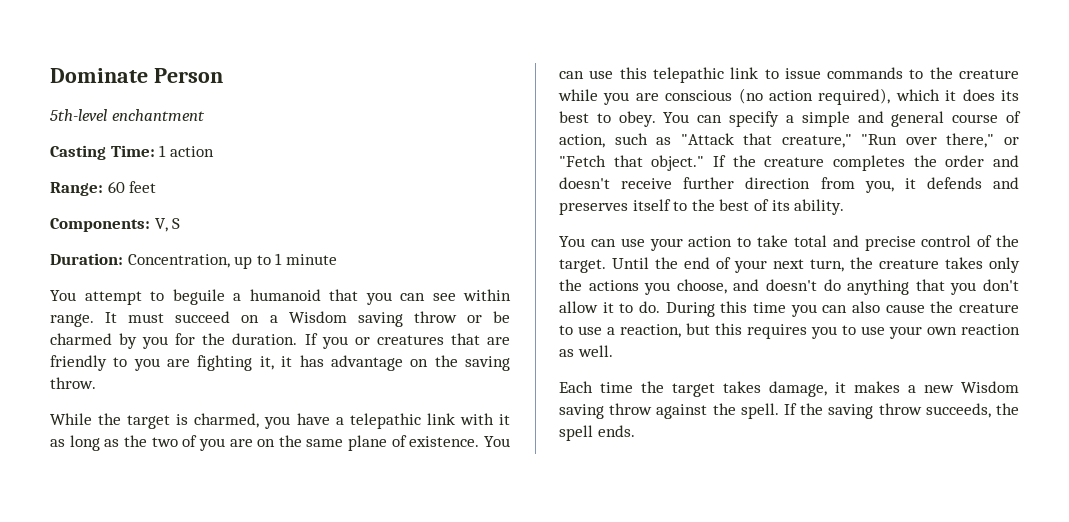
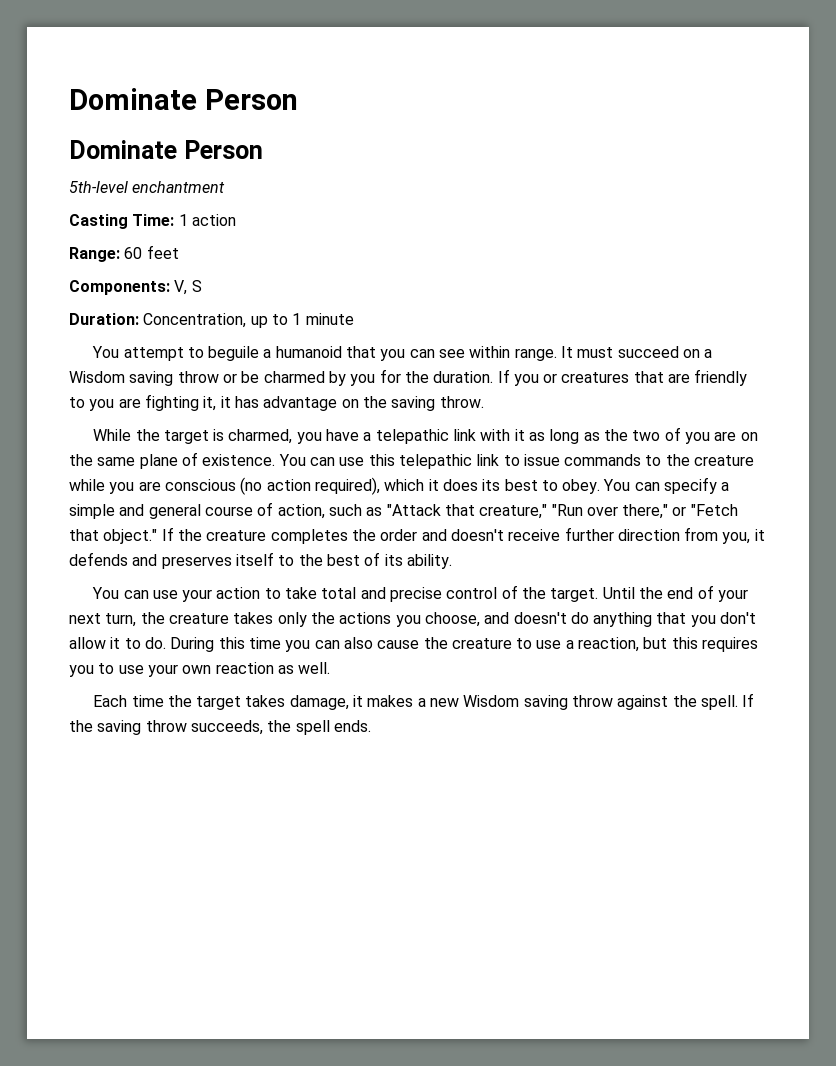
[50,68,223,83] Dominate Person -> [69,88,298,110] [69,140,263,159] Dominate Person // Dominate Person

